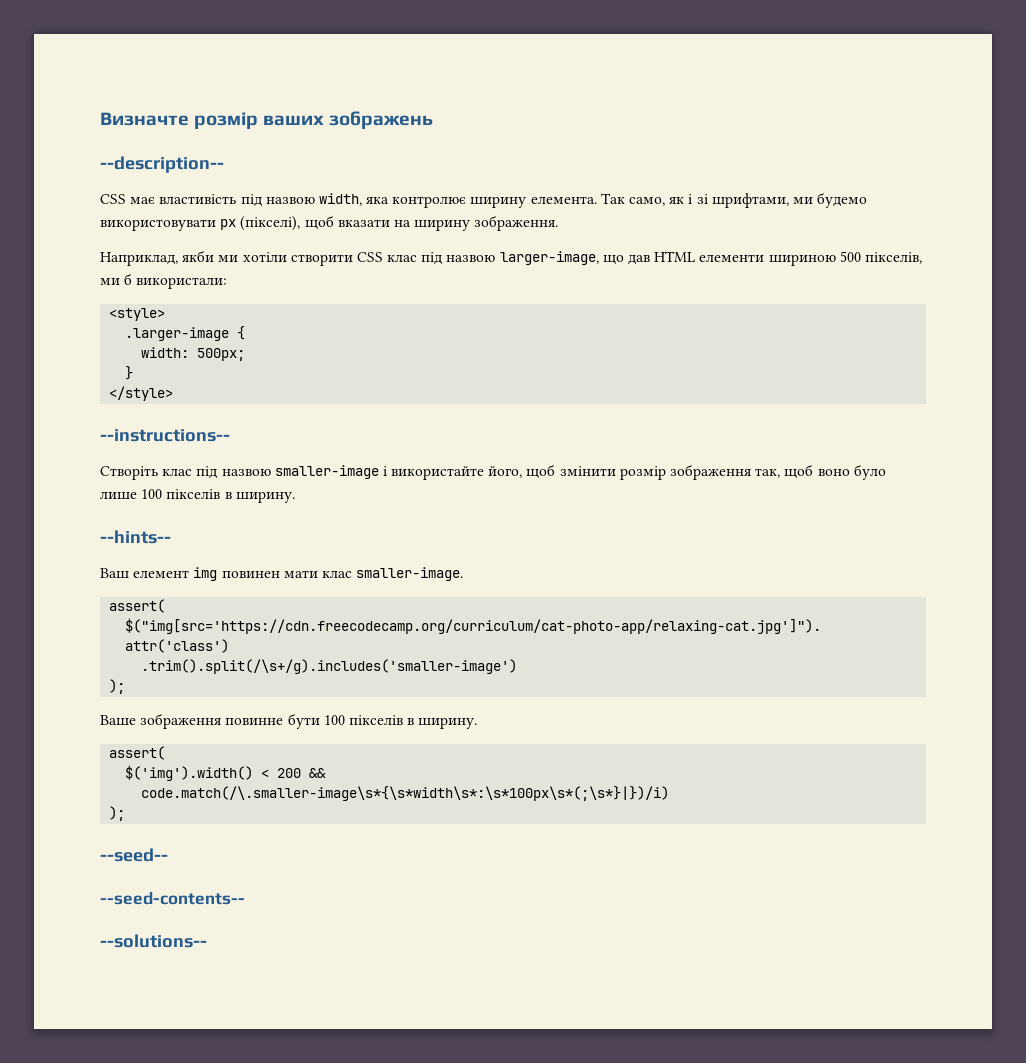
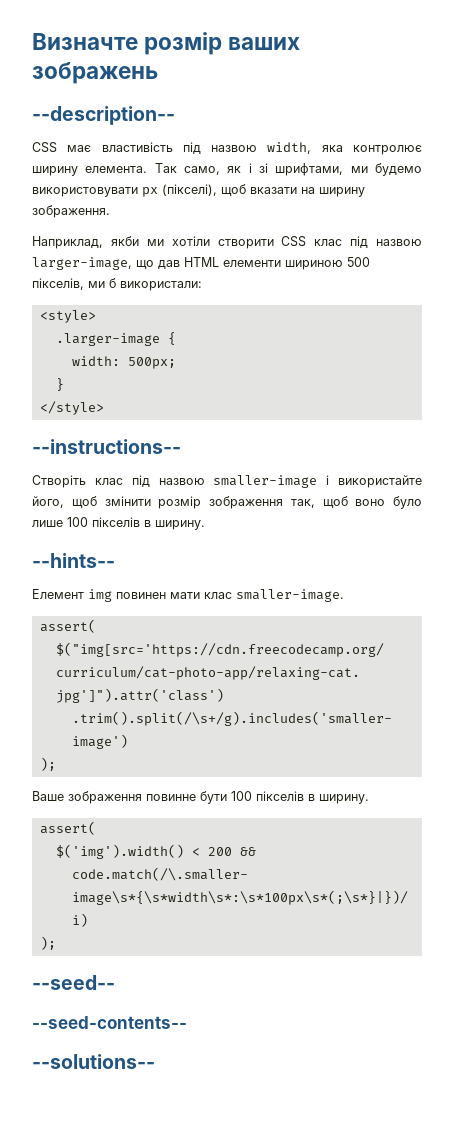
[100,568,190,579] Ваш елемент -> [32,589,84,599] Елемент

